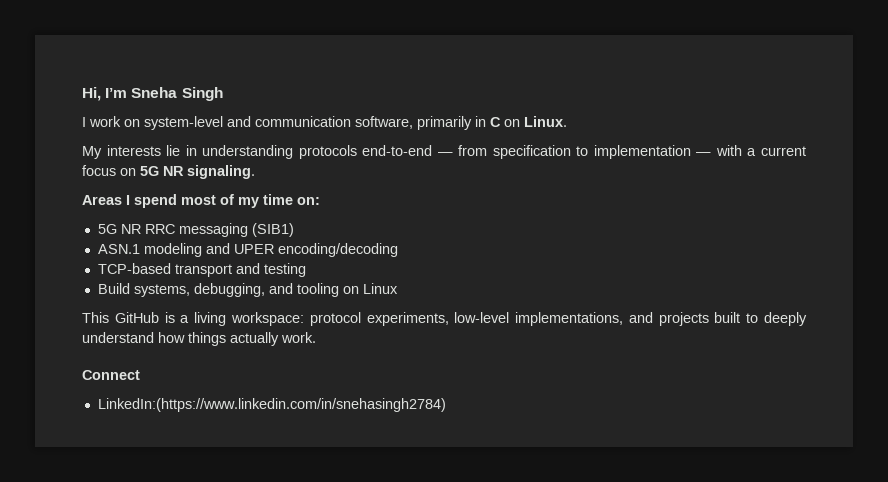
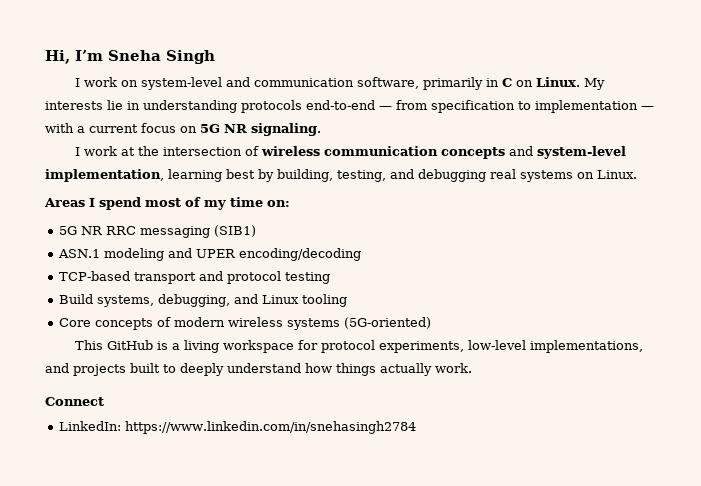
(567, 121) // -> (580, 82) none
(255, 172) none -> [74,146,626,159] [45,169,637,182] // I work at the intersection of wireless communication concepts and system-level implementation, learning best by building, testing, and debugging real systems on Linux.
(260, 268) none -> [227,271,282,284] protocol
(293, 288) none -> [262,295,300,304] Linux
[342,283,398,294] on Linux -> [59,317,432,330] // Core concepts of modern wireless systems (5G-oriented)
[230,312,304,326] workspace: -> [222,340,318,353] workspace for
[97,398,446,412] LinkedIn:(https://www.linkedin.com/in/snehasingh2784) -> [59,421,417,434] LinkedIn: https://www.linkedin.com/in/snehasingh2784

